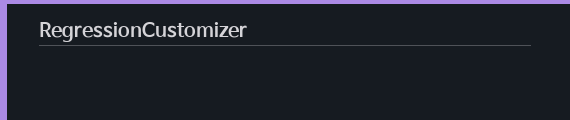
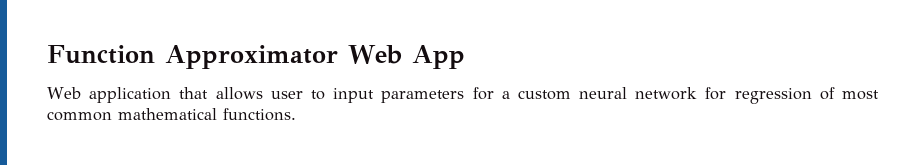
[39,22,247,42] RegressionCustomizer -> [47,45,465,69] [47,87,879,104] [47,108,296,121] Function Approximator Web App // Web application that allows user to input parameters for a custom neural network for regression of most common mathematical functions.

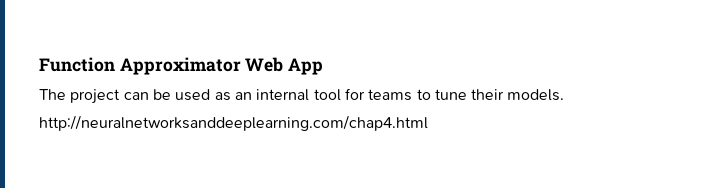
[47,87,879,104] [47,108,296,121] Web application that allows user to input parameters for a custom neural network for regression of most common mathematical functions. -> [39,88,565,104] [39,115,428,131] The project can be used as an internal tool for teams to tune their models. // http://neuralnetworksanddeeplearning.com/chap4.html

